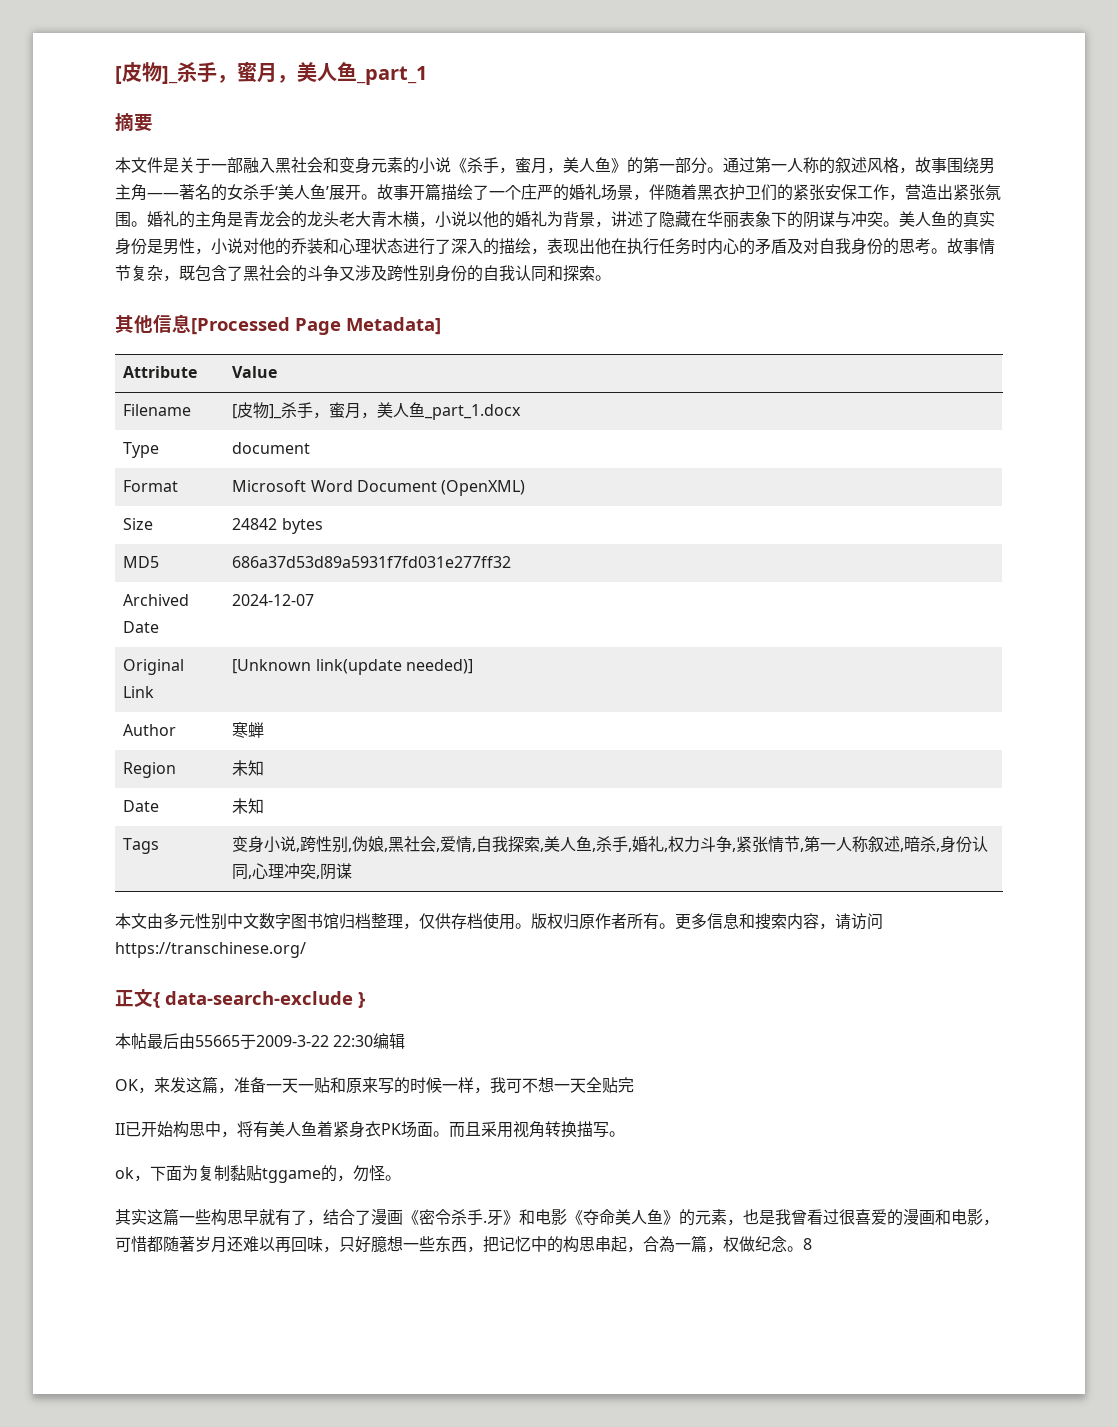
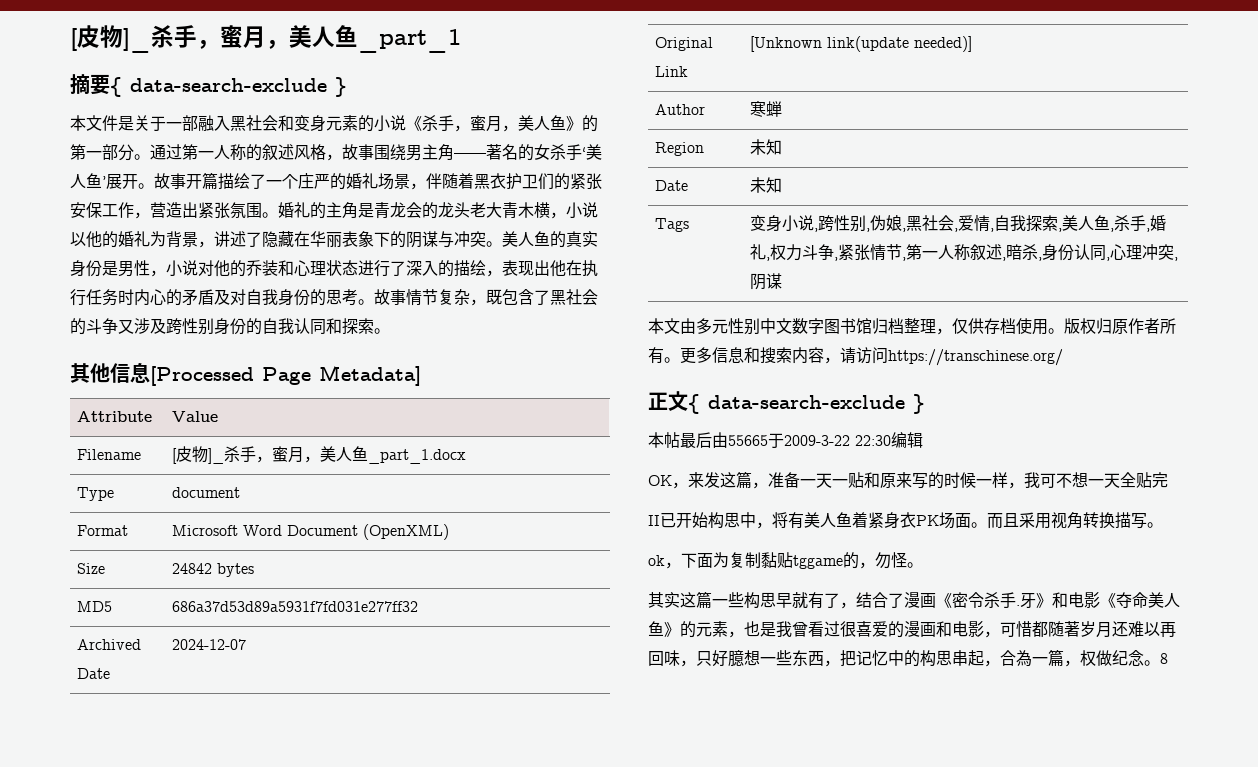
(153, 122) none -> [110,77,347,97] { data-search-exclude }

